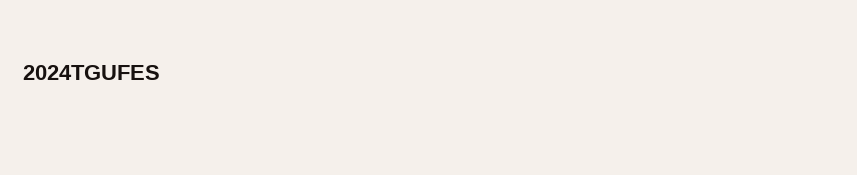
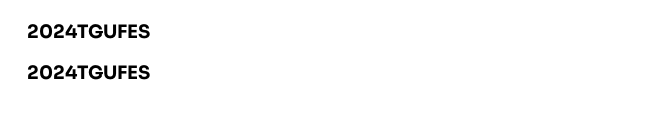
[23,65,160,80] 2024TGUFES -> [27,24,150,39] [27,65,150,80] 2024TGUFES // 2024TGUFES

